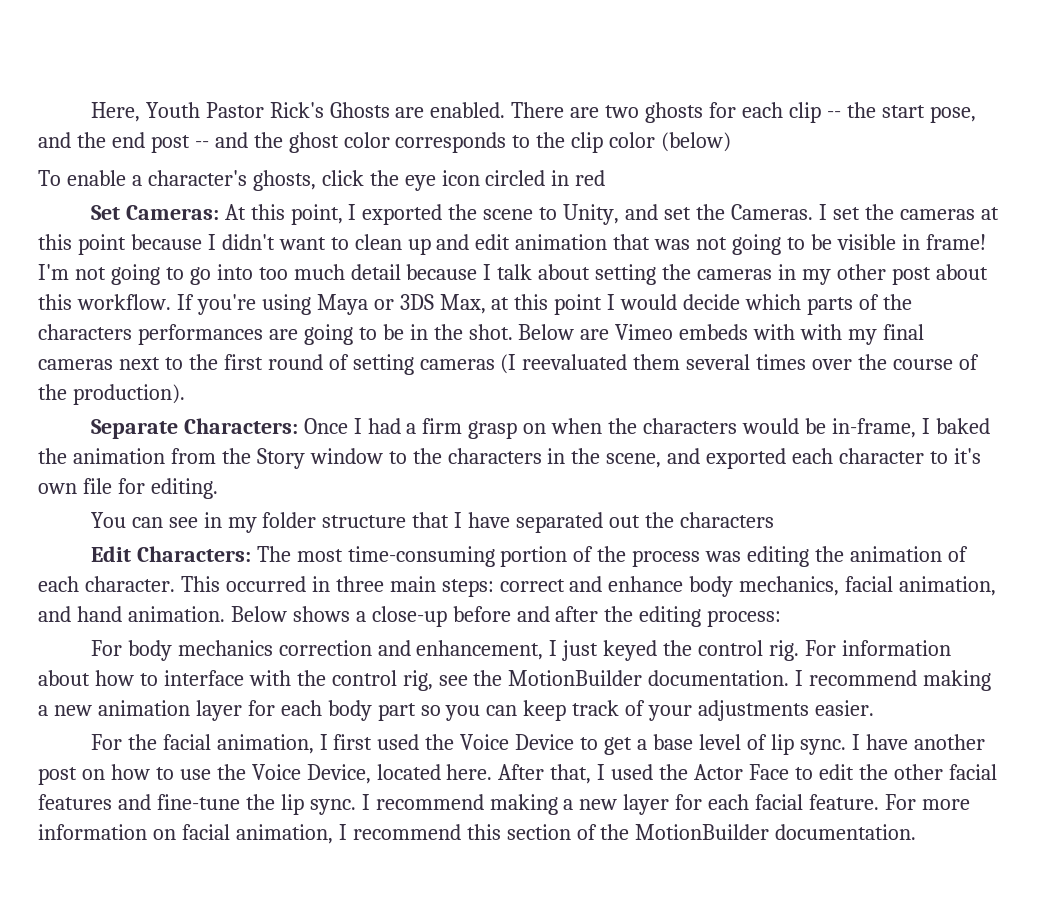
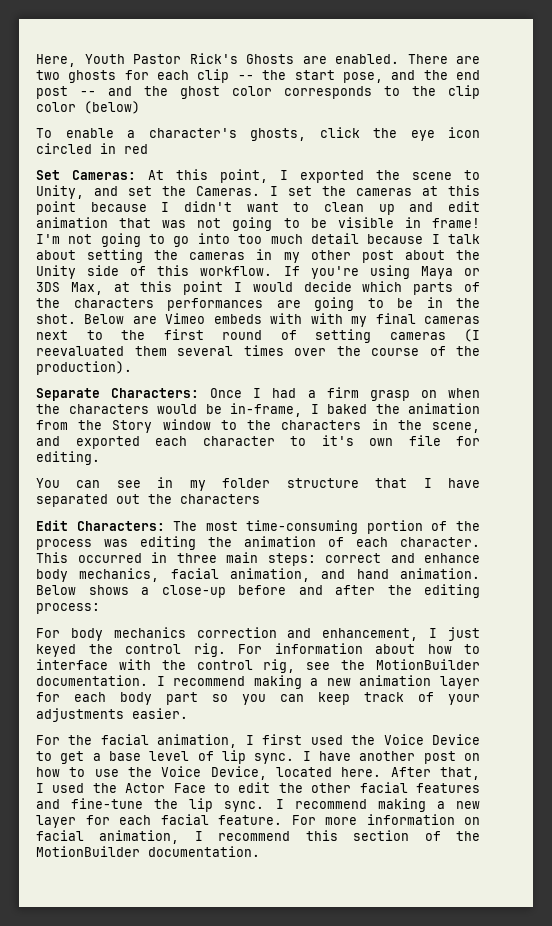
(988, 272) none -> [455,250,480,260] [36,265,147,279] the Unity side of

